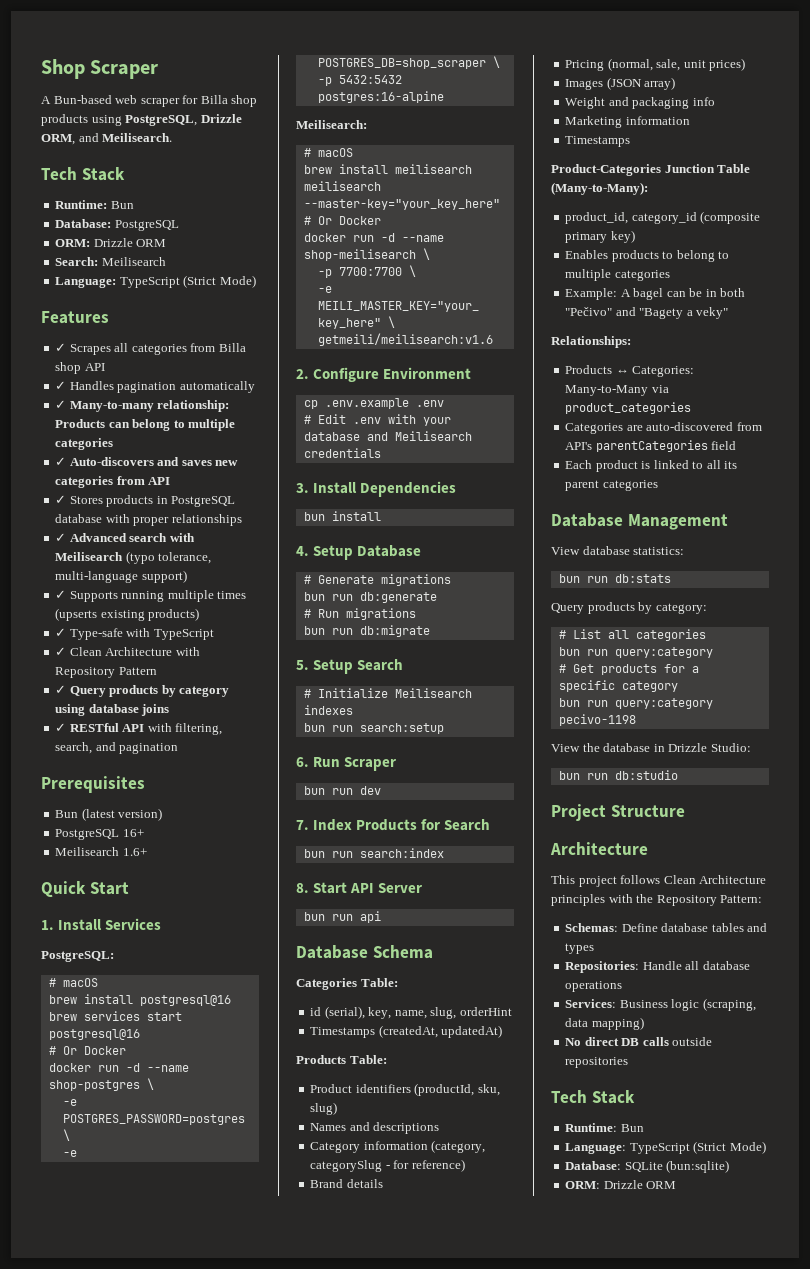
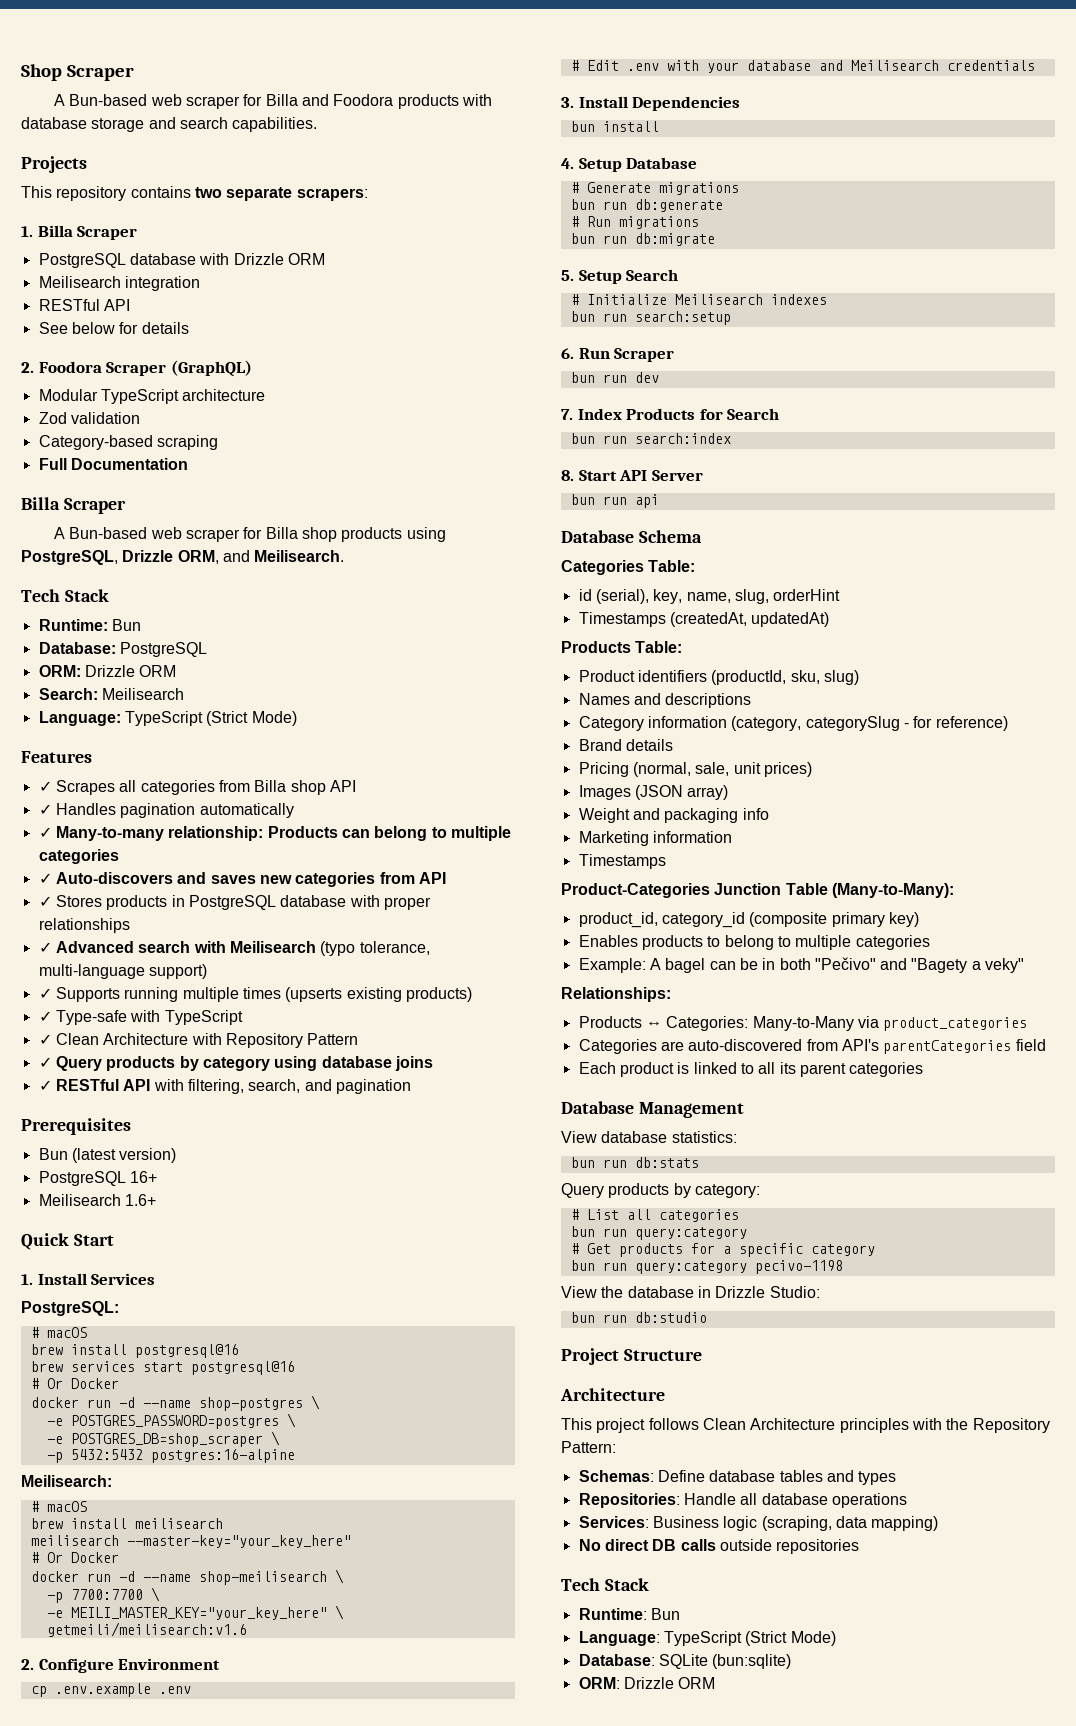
(159, 69) none -> [53,94,492,109] [21,117,318,132] [21,156,87,173] [21,186,368,201] [21,225,138,240] [38,253,325,268] [38,276,200,291] [38,299,130,311] [38,322,189,334] [21,360,252,377] [38,389,266,404] [38,412,140,424] [38,435,218,450] [38,458,188,470] [21,497,126,514] // A Bun-based web scraper for Billa and Foodora products with database storage and search capabilities. // Projects // This repository contains two separate scrapers: // 1. Billa Scraper // PostgreSQL database with Drizzle ORM // Meilisearch integration // RESTful API // See below for details // 2. Foodora Scraper (GraphQL) // Modular TypeScript architecture // Zod validation // Category-based scraping // Full Documentation // Billa Scraper

